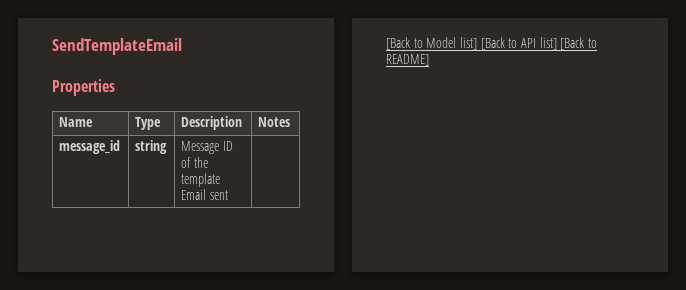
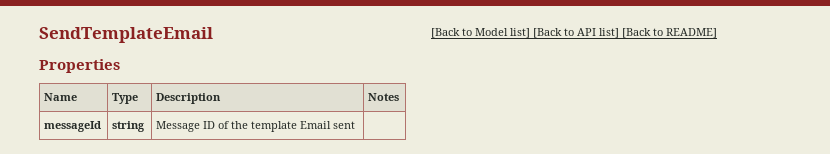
[59,140,121,154] message_id -> [44,121,102,132] messageId

